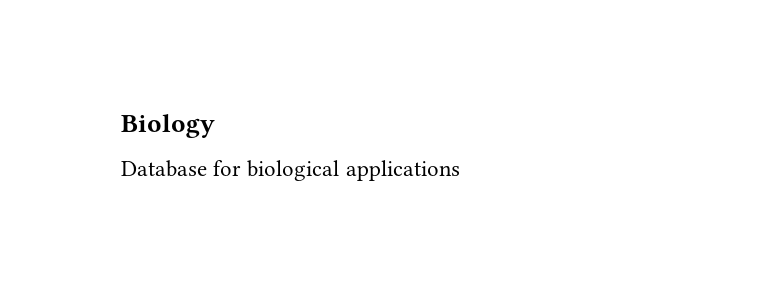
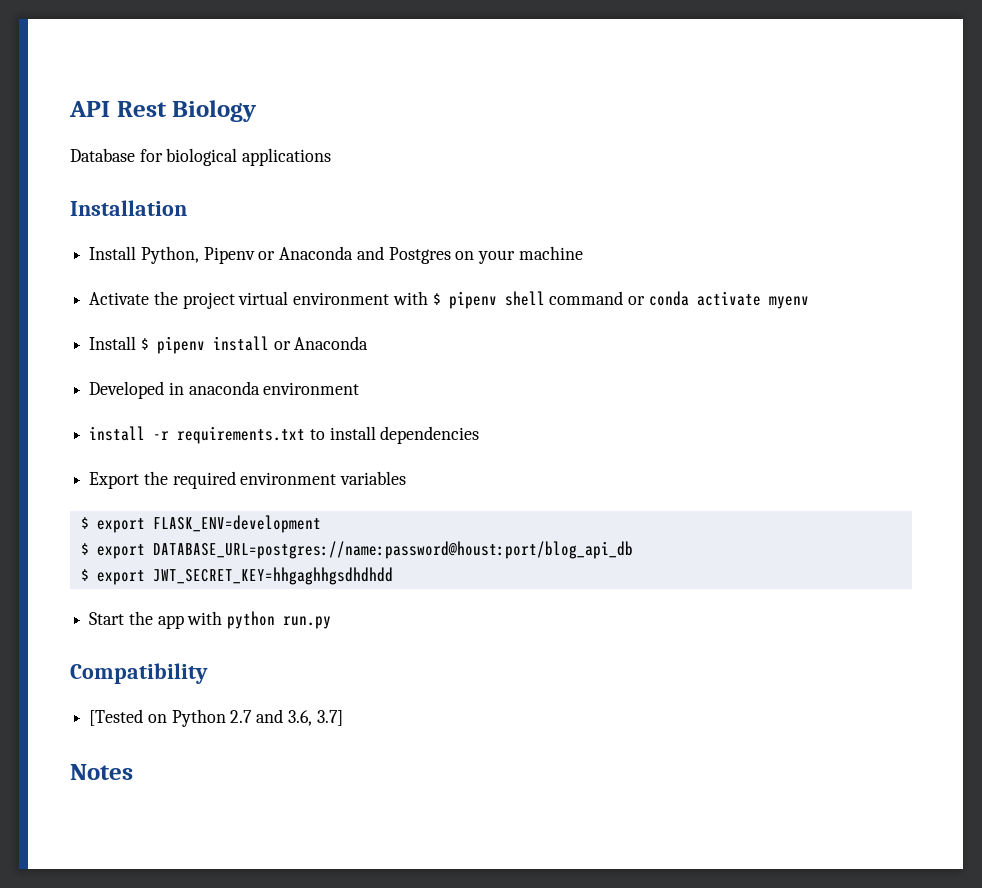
(121, 126) none -> [69,101,167,117] API Rest
(460, 170) none -> [70,200,187,216] [89,246,583,264] [89,291,809,309] [89,336,369,354] [89,381,360,399] [89,426,480,444] [89,471,407,489] [80,515,321,533] [80,541,633,559] [80,567,393,585] [89,611,332,629] [70,663,208,684] [89,709,343,727] [70,764,133,780] // Installation // Install Python, Pipenv or Anaconda and Postgres on your machine // Activate the project virtual environment with $ pipenv shell command or conda activate myenv // Install $ pipenv install or Anaconda // Developed in anaconda environment // install -r requirements.txt to install dependencies // Export the required environment variables // $ export FLASK_ENV=development // $ export DATABASE_URL=postgres://name:password@houst:port/blog_api_db // $ export JWT_SECRET_KEY=hhgaghhgsdhdhdd // Start the app with python run.py // Compatibility // [Tested on Python 2.7 and 3.6, 3.7] // Notes

